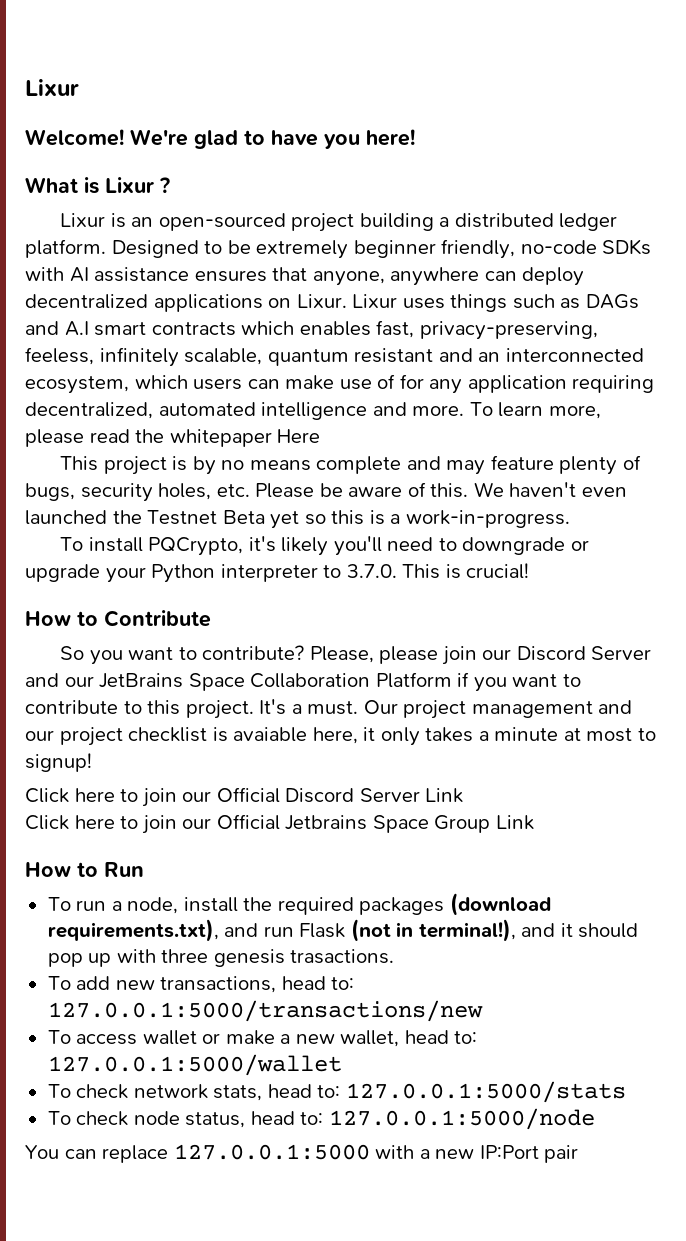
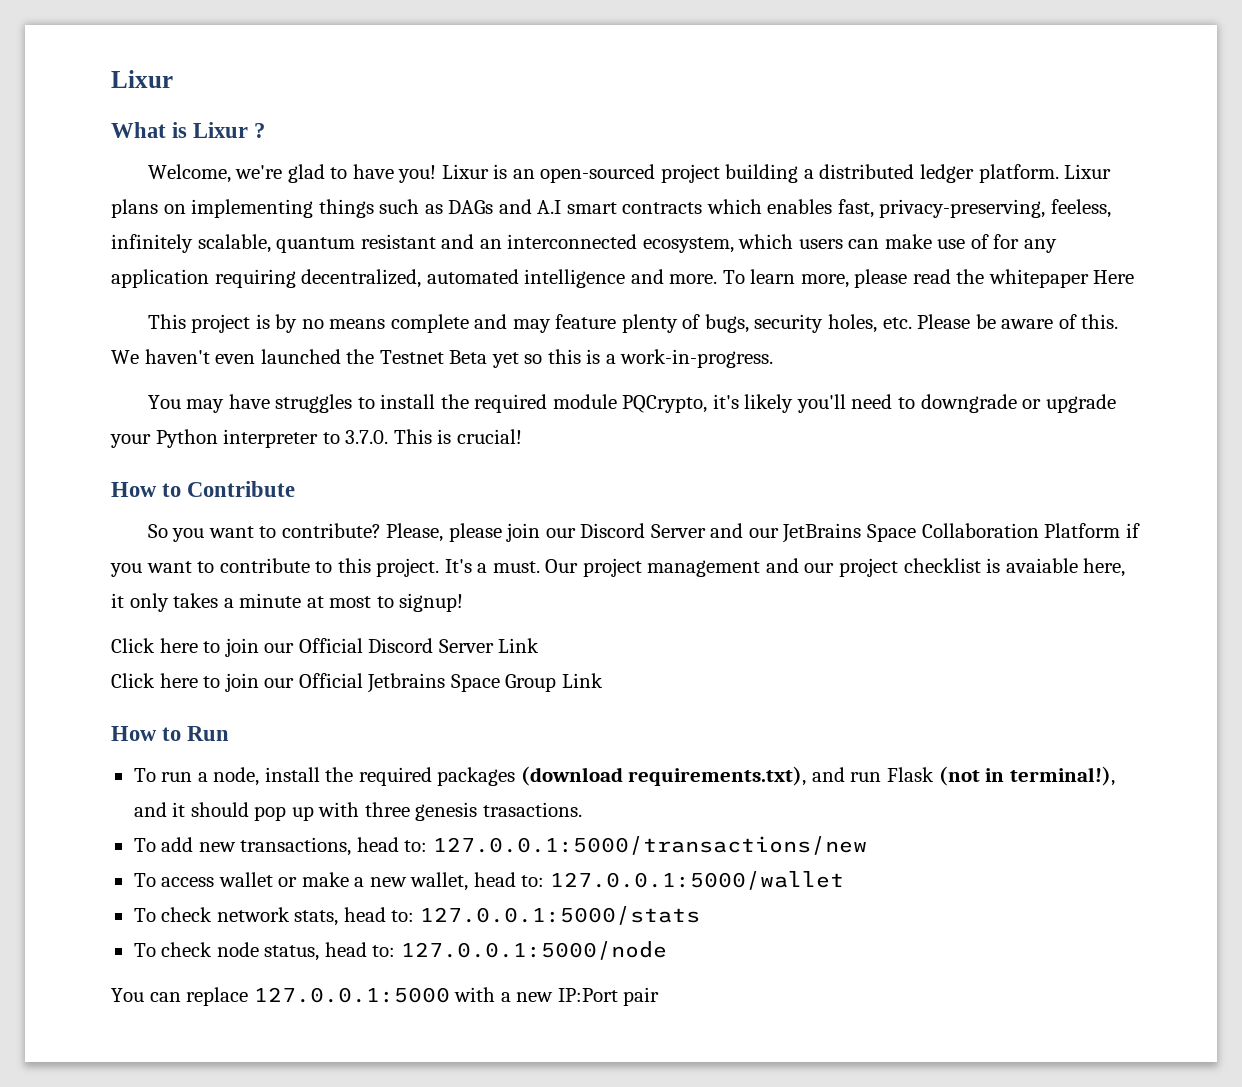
[25,129,415,149] [25,177,170,194] Welcome! We're glad to have you here! // What is Lixur ? // -> [111,122,266,138] [147,164,437,183] What is Lixur ? // Welcome, we're glad to have you!
[111,239,652,259] [25,267,585,286] [25,294,445,312] Designed to be extremely beginner friendly, no-code SDKs with AI assistance ensures that anyone, anywhere can deploy decentralized applications on Lixur. Lixur uses -> [1064,164,1112,179] [111,199,314,218] Lixur plans on implementing
[59,537,143,552] To install -> [147,394,617,413] You may have struggles to install the required module

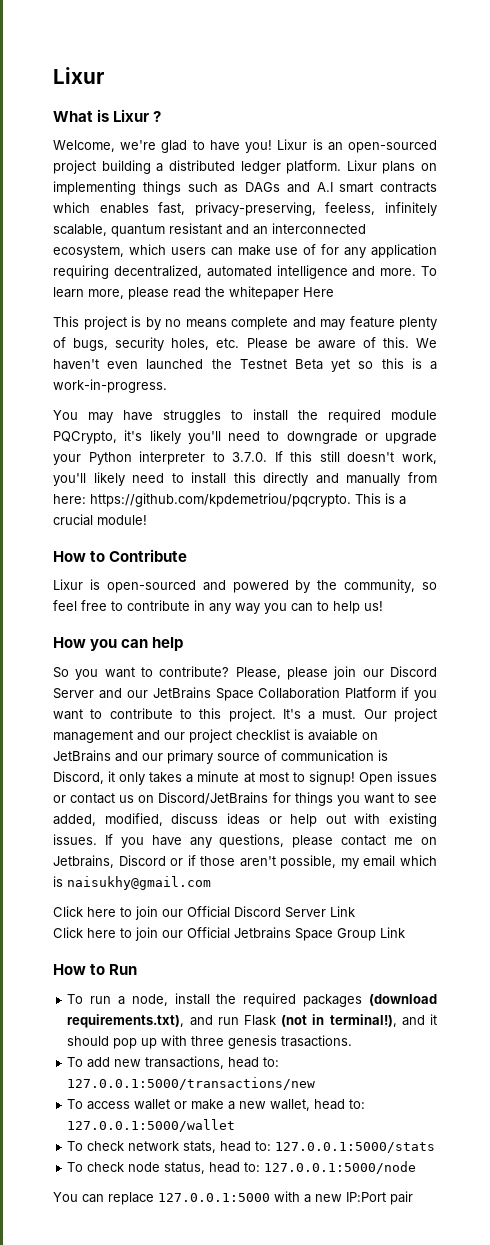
[393,429,522,444] [111,481,296,497] This is crucial! // How to Contribute -> [274,451,437,464] [53,472,437,486] [53,493,406,507] [53,514,147,526] [53,549,188,562] [53,579,437,593] [53,600,383,614] [53,637,184,651] If this still doesn't work, you'll likely need to install this directly and manually from here: https://github.com/kpdemetriou/pqcrypto. This is a crucial module! // How to Contribute // Lixur is open-sourced and powered by the community, so feel free to contribute in any way you can to help us! // How you can help
[1083,558,1126,577] here, -> [362,732,378,740] [53,750,388,764] [53,771,104,784] on JetBrains and our primary source of communication is Discord,
(464, 602) none -> [358,771,437,785] [53,792,438,806] [53,813,437,827] [53,834,438,848] [53,855,437,869] [53,876,211,890] Open issues or contact us on Discord/JetBrains for things you want to see added, modified, discuss ideas or help out with existing issues. If you have any questions, please contact me on Jetbrains, Discord or if those aren't possible, my email which is naisukhy@gmail.com

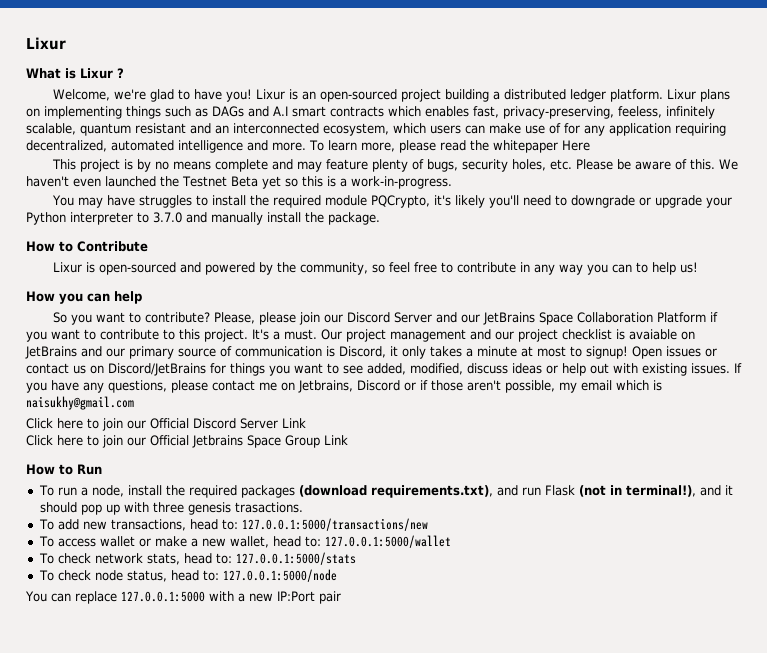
[232,451,437,464] [53,472,437,486] [53,493,406,507] [53,514,147,526] 3.7.0. If this still doesn't work, you'll likely need to install this directly and manually from here: https://github.com/kpdemetriou/pqcrypto. This is a crucial module! -> [153,212,380,225] 3.7.0 and manually install the package.

